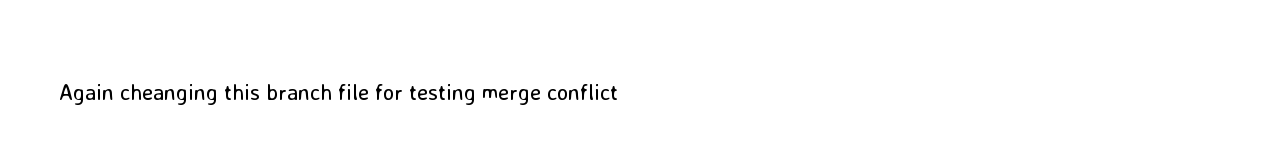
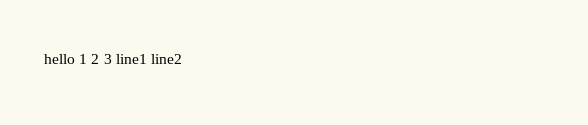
[59,84,618,105] Again cheanging this branch file for testing merge conflict -> [44,54,182,64] hello 1 2 3 line1 line2

